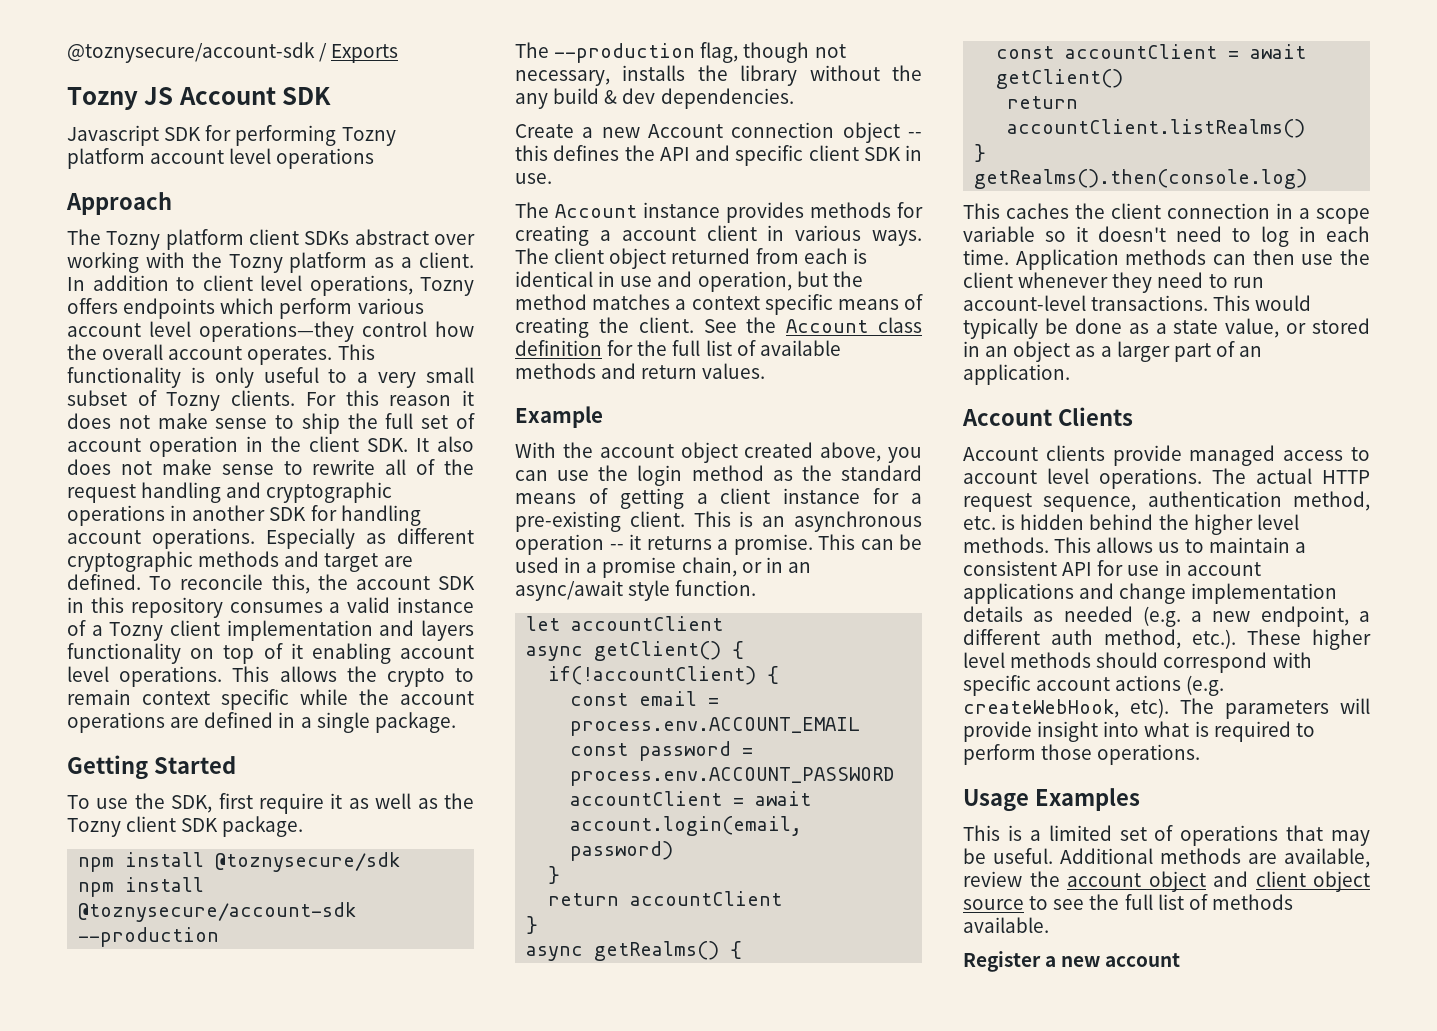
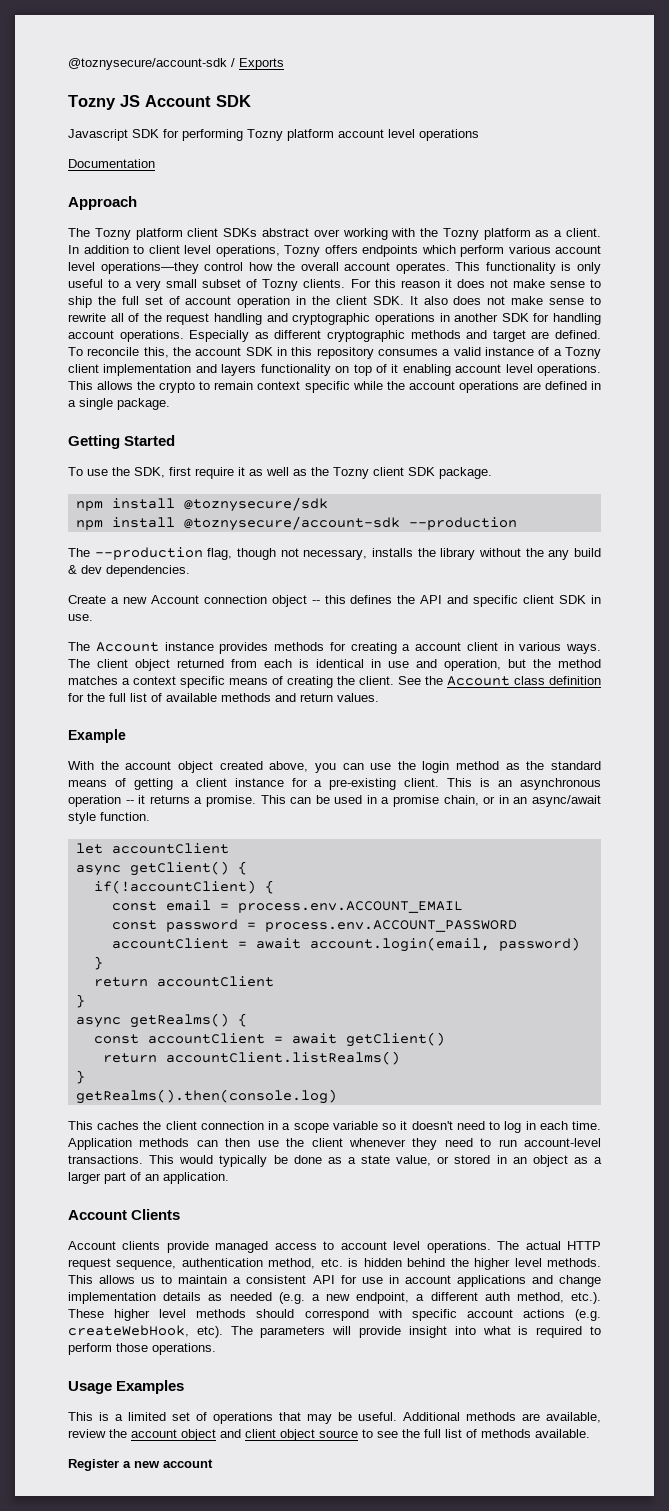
(375, 158) none -> [68,159,155,168] // Documentation

